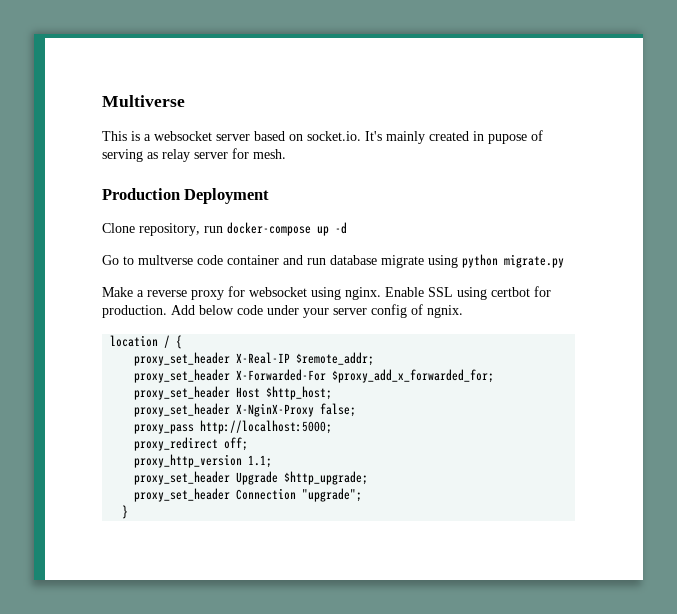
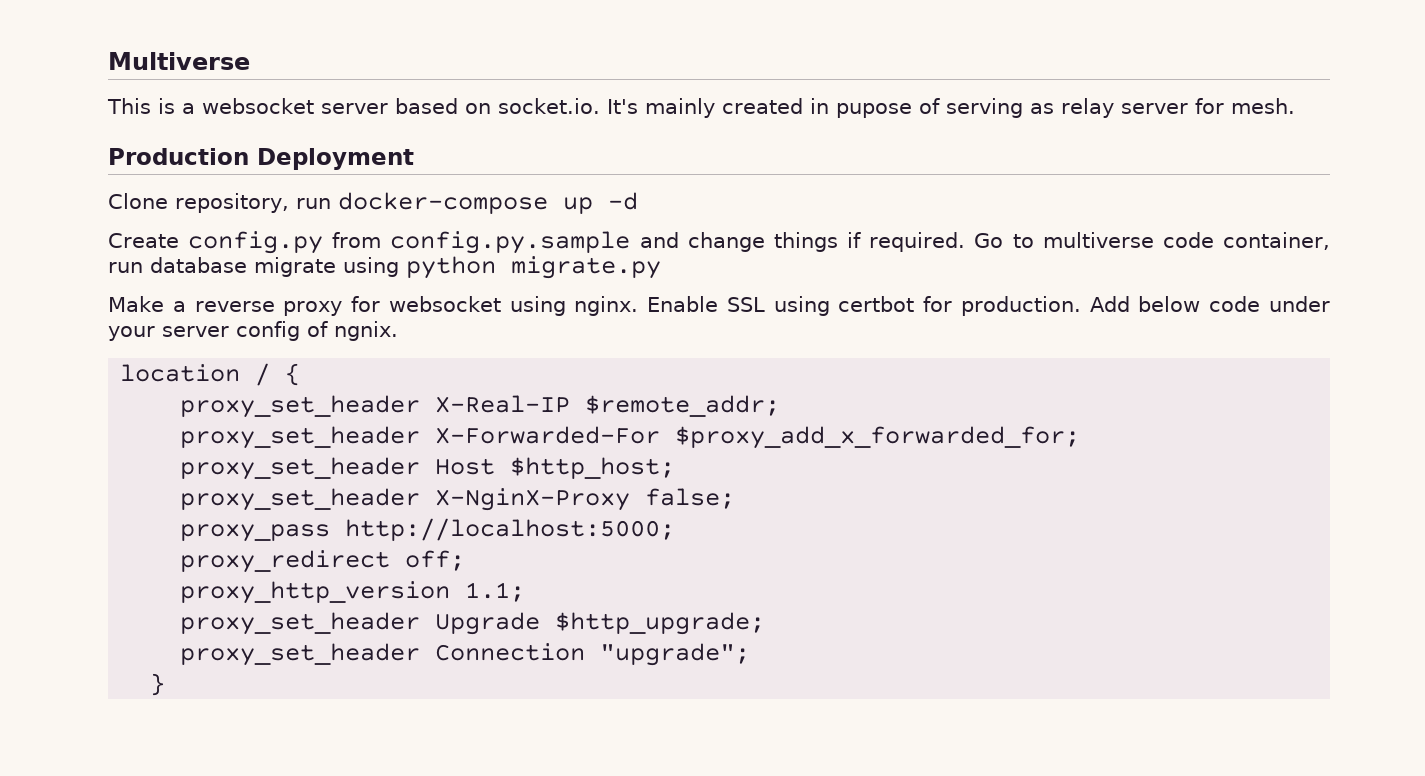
[102,255,303,265] Go to multverse code container and -> [108,231,1331,254] Create config.py from config.py.sample and change things if required. Go to multiverse code container,

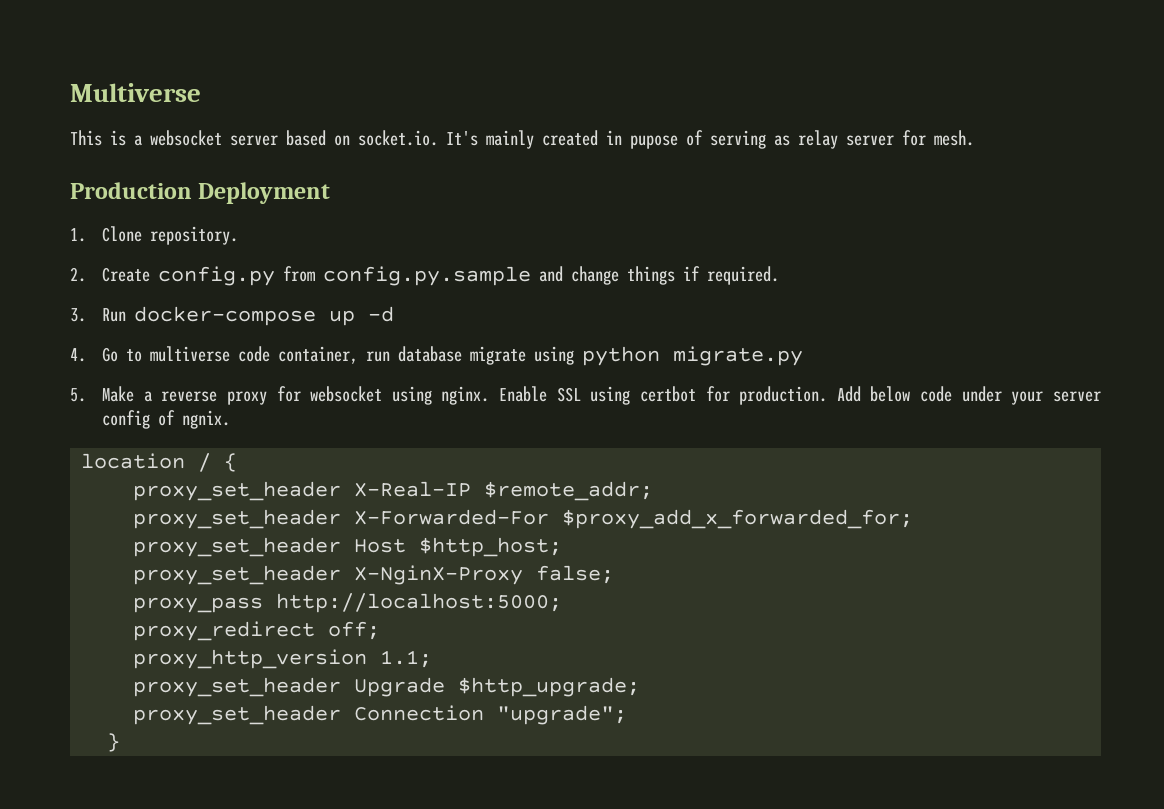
[108,192,638,214] Clone repository, run docker-compose up -d // -> [70,226,239,245] [70,267,86,282] 1. Clone repository. // 2.
(966, 242) none -> [70,306,395,326] [70,348,86,362] // 3. Run docker-compose up -d // 4.
(661, 267) none -> [70,388,86,402] 5.

